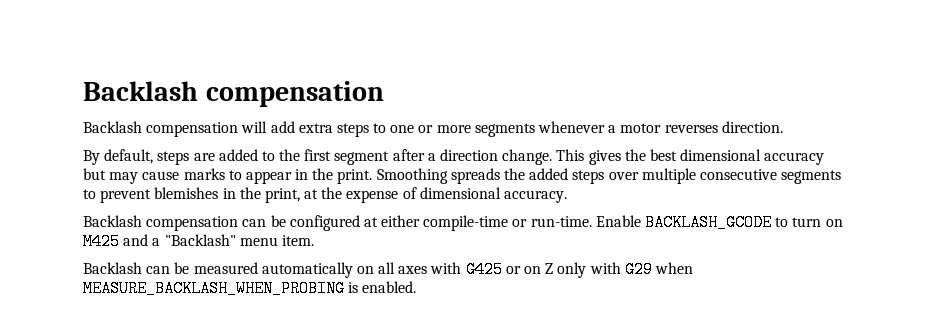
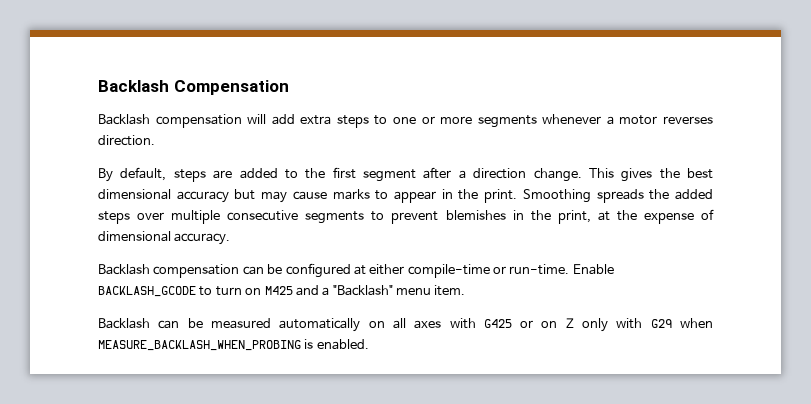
[83,81,384,107] Backlash compensation -> [98,80,289,95] Backlash Compensation

